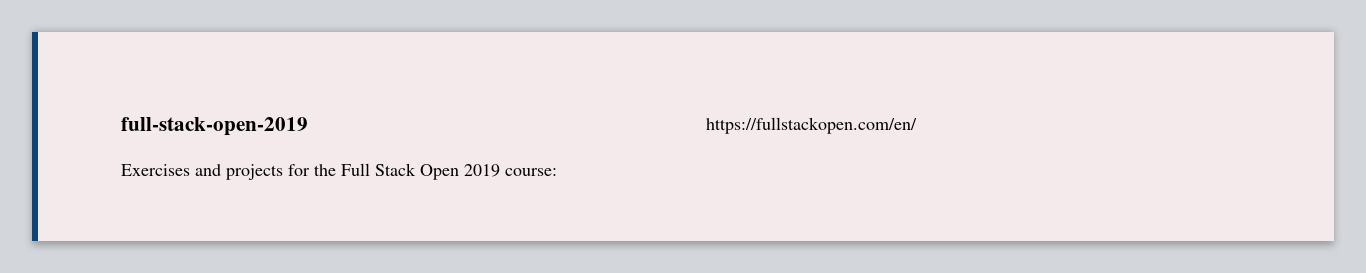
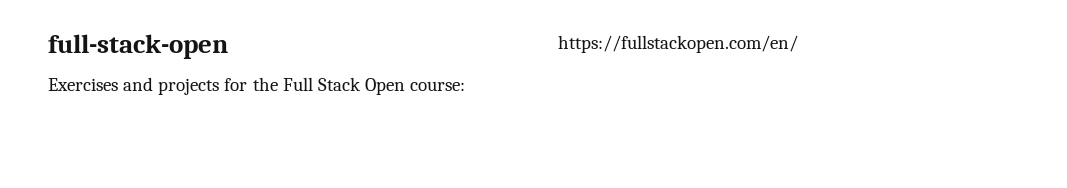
[121,117,308,136] full-stack-open-2019 -> [48,34,228,59] full-stack-open
[464,164,500,177] 2019 -> (405, 86) none

